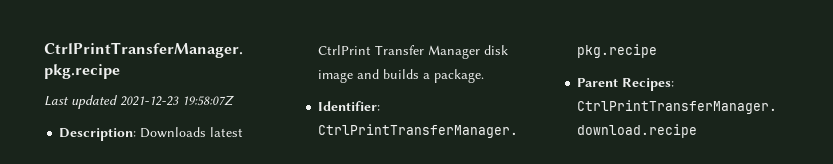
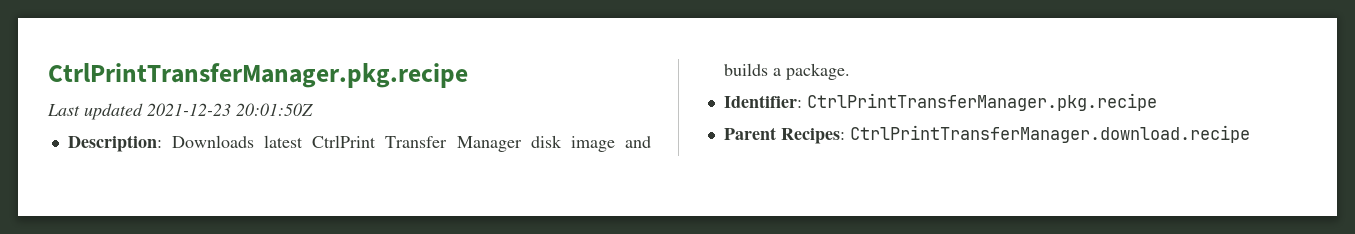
[182,95,234,106] 19:58:07Z -> [236,103,313,116] 20:01:50Z

